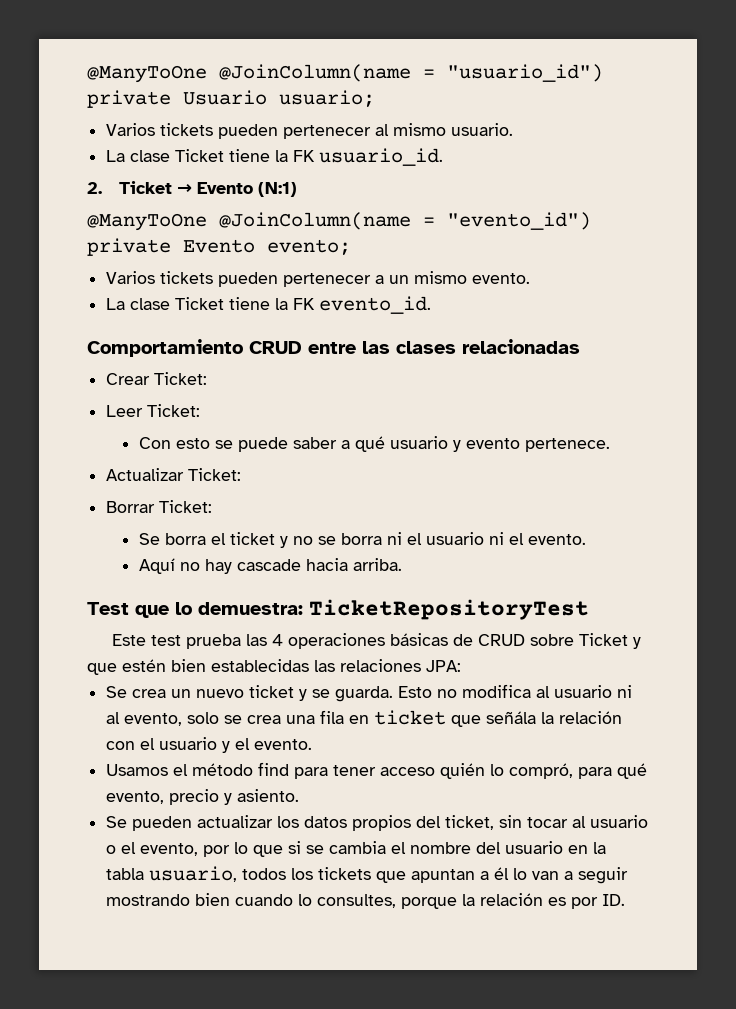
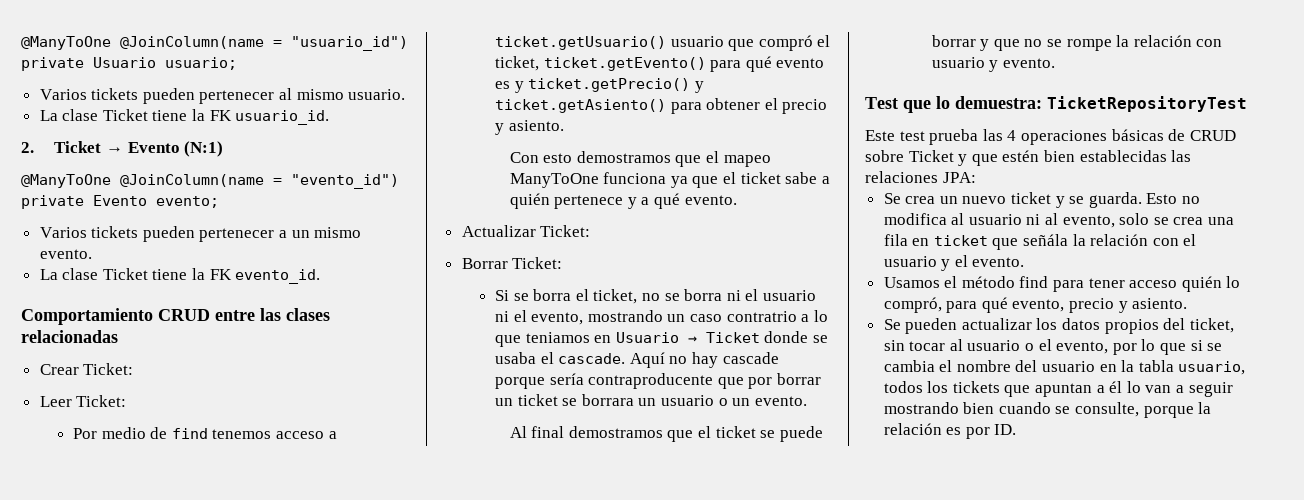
[138,436,610,452] Con esto se puede saber a qué usuario y evento pertenece. -> [73,427,337,439] [495,35,831,51] [495,56,825,72] [495,78,704,93] [495,98,828,114] [495,120,564,135] [509,151,771,167] [509,172,830,188] [509,193,737,209] Por medio de find tenemos acceso a ticket.getUsuario() usuario que compró el ticket, ticket.getEvento() para qué evento es y ticket.getPrecio() y ticket.getAsiento() para obtener el precio y asiento. // Con esto demostramos que el mapeo ManyToOne funciona ya que el ticket sabe a quién pertenece y a qué evento.
[138,532,288,548] Se borra el ticket y -> [495,289,638,304] Si se borra el ticket,
[527,534,586,545] [138,558,402,574] evento. // Aquí no hay cascade hacia arriba. -> [531,310,828,325] [495,331,828,347] [495,352,779,368] [495,373,821,389] [495,394,807,406] [509,426,823,442] [931,35,1223,51] [931,57,1055,72] evento, mostrando un caso contratrio a lo que teniamos en Usuario → Ticket donde se usaba el cascade. Aquí no hay cascade porque sería contraproducente que por borrar un ticket se borrara un usuario o un evento. // Al final demostramos que el ticket se puede borrar y que no se rompe la relación con usuario y evento.
[298,894,397,908] lo consultes, -> [1055,402,1140,417] se consulte,

